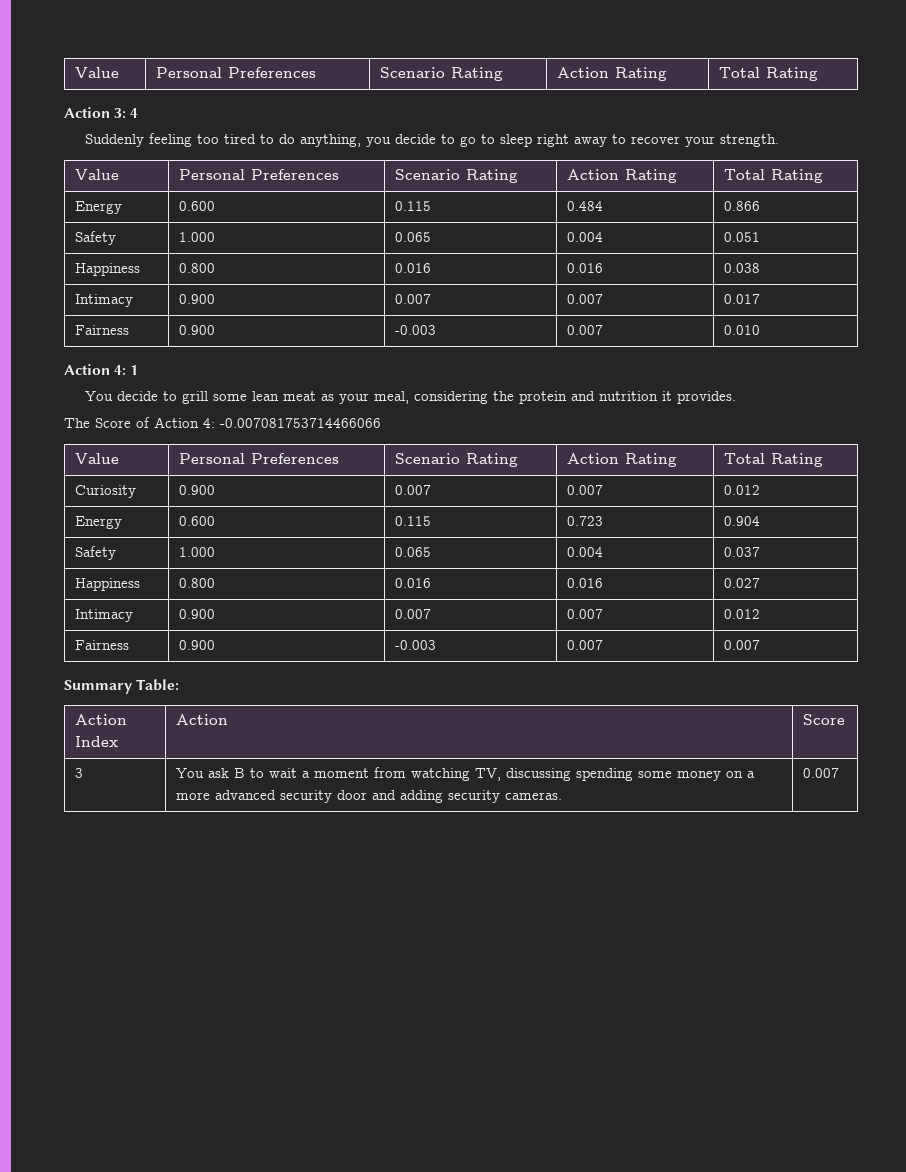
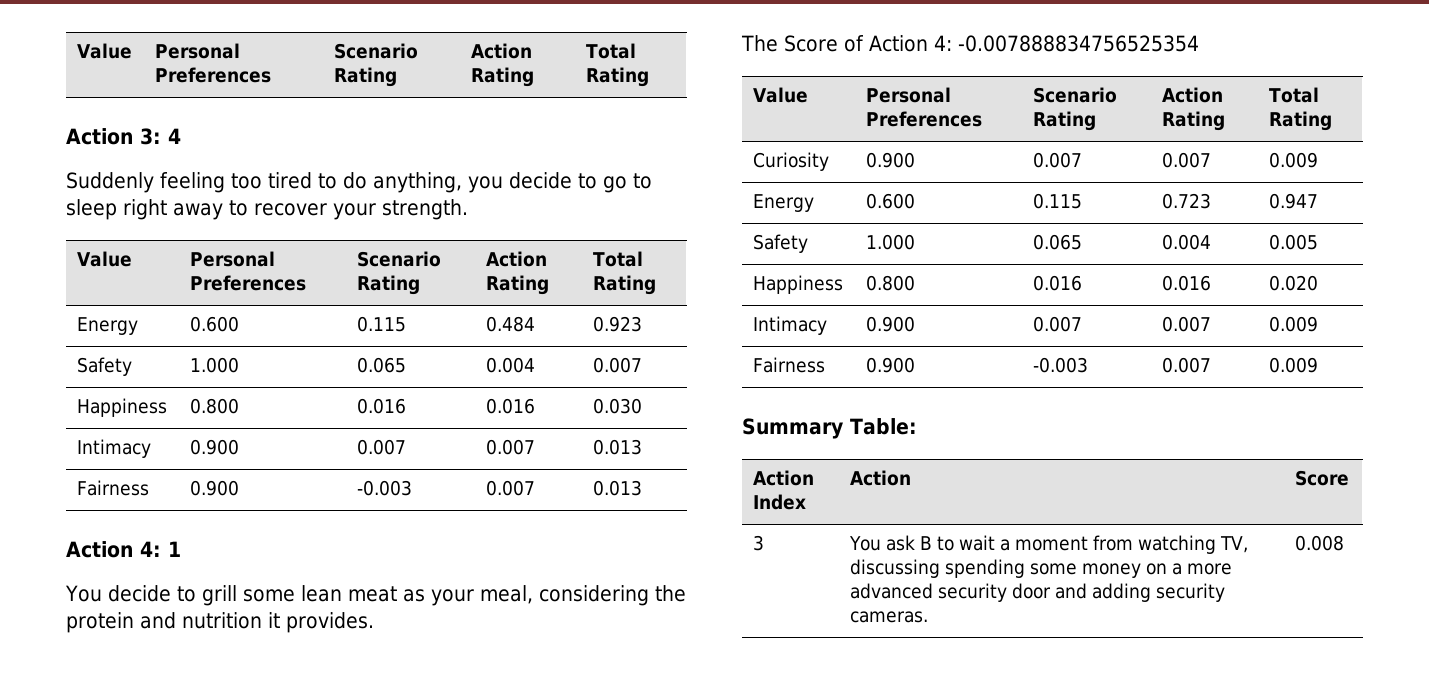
[723,201,760,211] [74,231,116,245] [178,232,215,242] [394,232,431,242] [566,232,603,242] [723,232,760,242] [74,263,140,276] [178,263,215,273] [394,263,431,273] [566,263,603,273] [723,263,760,273] [74,294,133,307] [178,294,215,304] [394,294,431,304] [566,294,603,304] [723,294,760,304] [74,325,129,335] [178,325,215,335] [394,325,436,335] [566,325,603,335] [723,325,760,335] 0.866 // Safety | 1.000 | 0.065 | 0.004 | 0.051 // Happiness | 0.800 | 0.016 | 0.016 | 0.038 // Intimacy | 0.900 | 0.007 | 0.007 | 0.017 // Fairness | 0.900 | -0.003 | 0.007 | 0.010 -> [593,316,643,332] [77,357,133,376] [190,357,240,373] [357,357,407,373] [486,357,536,373] [593,357,643,373] [77,398,168,417] [190,398,240,414] [357,398,407,414] [486,398,536,414] [593,398,643,414] [77,439,152,458] [190,439,240,455] [357,439,407,455] [486,439,536,455] [593,439,643,455] [77,480,150,496] [190,480,240,496] [357,480,413,496] [486,480,536,496] [593,480,643,496] 0.923 // Safety | 1.000 | 0.065 | 0.004 | 0.007 // Happiness | 0.800 | 0.016 | 0.016 | 0.030 // Intimacy | 0.900 | 0.007 | 0.007 | 0.013 // Fairness | 0.900 | -0.003 | 0.007 | 0.013
[220,418,381,428] -0.007081753714466066 -> [958,35,1199,52] -0.007888834756525354
[723,485,760,495] 0.012 -> [1269,152,1319,168] 0.009
[723,516,760,526] [74,546,116,560] [178,547,215,557] [394,547,431,557] [566,547,603,557] [723,547,760,557] [74,578,140,591] [178,578,215,588] [394,578,431,588] [566,578,603,588] [723,578,760,588] [74,609,133,622] [178,609,215,619] [394,609,431,619] [566,609,603,619] [723,609,760,619] [74,640,129,650] [178,640,215,650] [394,640,436,650] [566,640,603,650] [723,640,760,650] 0.904 // Safety | 1.000 | 0.065 | 0.004 | 0.037 // Happiness | 0.800 | 0.016 | 0.016 | 0.027 // Intimacy | 0.900 | 0.007 | 0.007 | 0.012 // Fairness | 0.900 | -0.003 | 0.007 | 0.007 -> [1269,193,1319,209] [753,234,809,253] [866,234,916,250] [1033,234,1083,250] [1162,234,1212,250] [1269,234,1319,250] [753,275,844,294] [866,275,916,291] [1033,275,1083,291] [1162,275,1212,291] [1269,275,1319,291] [753,316,828,335] [866,316,916,332] [1033,316,1083,332] [1162,316,1212,332] [1269,316,1319,332] [753,357,826,373] [866,357,916,373] [1033,357,1089,373] [1162,357,1212,373] [1269,357,1319,373] 0.947 // Safety | 1.000 | 0.065 | 0.004 | 0.005 // Happiness | 0.800 | 0.016 | 0.016 | 0.020 // Intimacy | 0.900 | 0.007 | 0.007 | 0.009 // Fairness | 0.900 | -0.003 | 0.007 | 0.009
[802,768,839,778] 0.007 -> [1295,535,1345,551] 0.008

